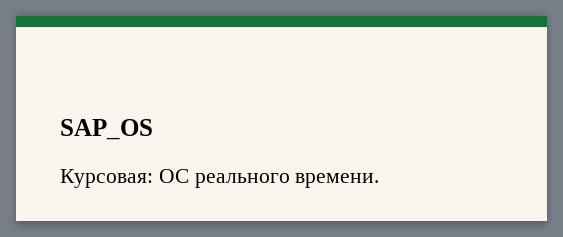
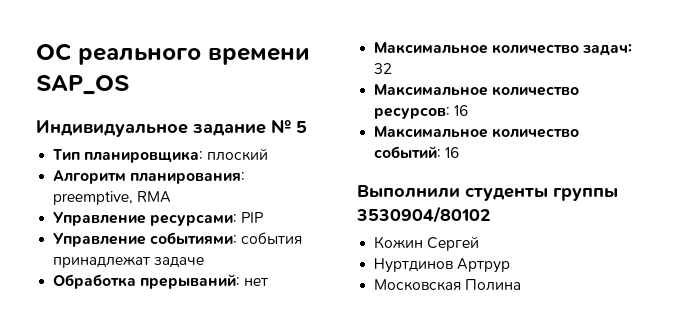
[60,119,153,140] [60,169,380,188] SAP_OS // Курсовая: ОС реального времени. -> [36,43,310,65] [36,75,129,95] [36,120,307,137] [53,148,269,163] [53,170,246,184] [53,191,172,205] [53,211,264,226] [53,232,303,247] [53,256,205,268] [53,274,269,289] [374,42,633,56] [374,63,393,74] [374,84,580,96] [374,105,469,119] [374,126,580,138] [374,146,460,158] [357,185,618,201] [356,206,490,223] [374,236,480,251] [374,258,511,273] [374,279,522,291] ОС реального времени SAP_OS // Индивидуальное задание № 5 // Тип планировщика: плоский // Алгоритм планирования: preemptive, RMA // Управление ресурсами: PIP // Управление событиями: события принадлежат задаче // Обработка прерываний: нет // Максимальное количество задач: 32 // Максимальное количество ресурсов: 16 // Максимальное количество событий: 16 // Выполнили студенты группы 3530904/80102 // Кожин Сергей // Нуртдинов Артрур // Московская Полина

